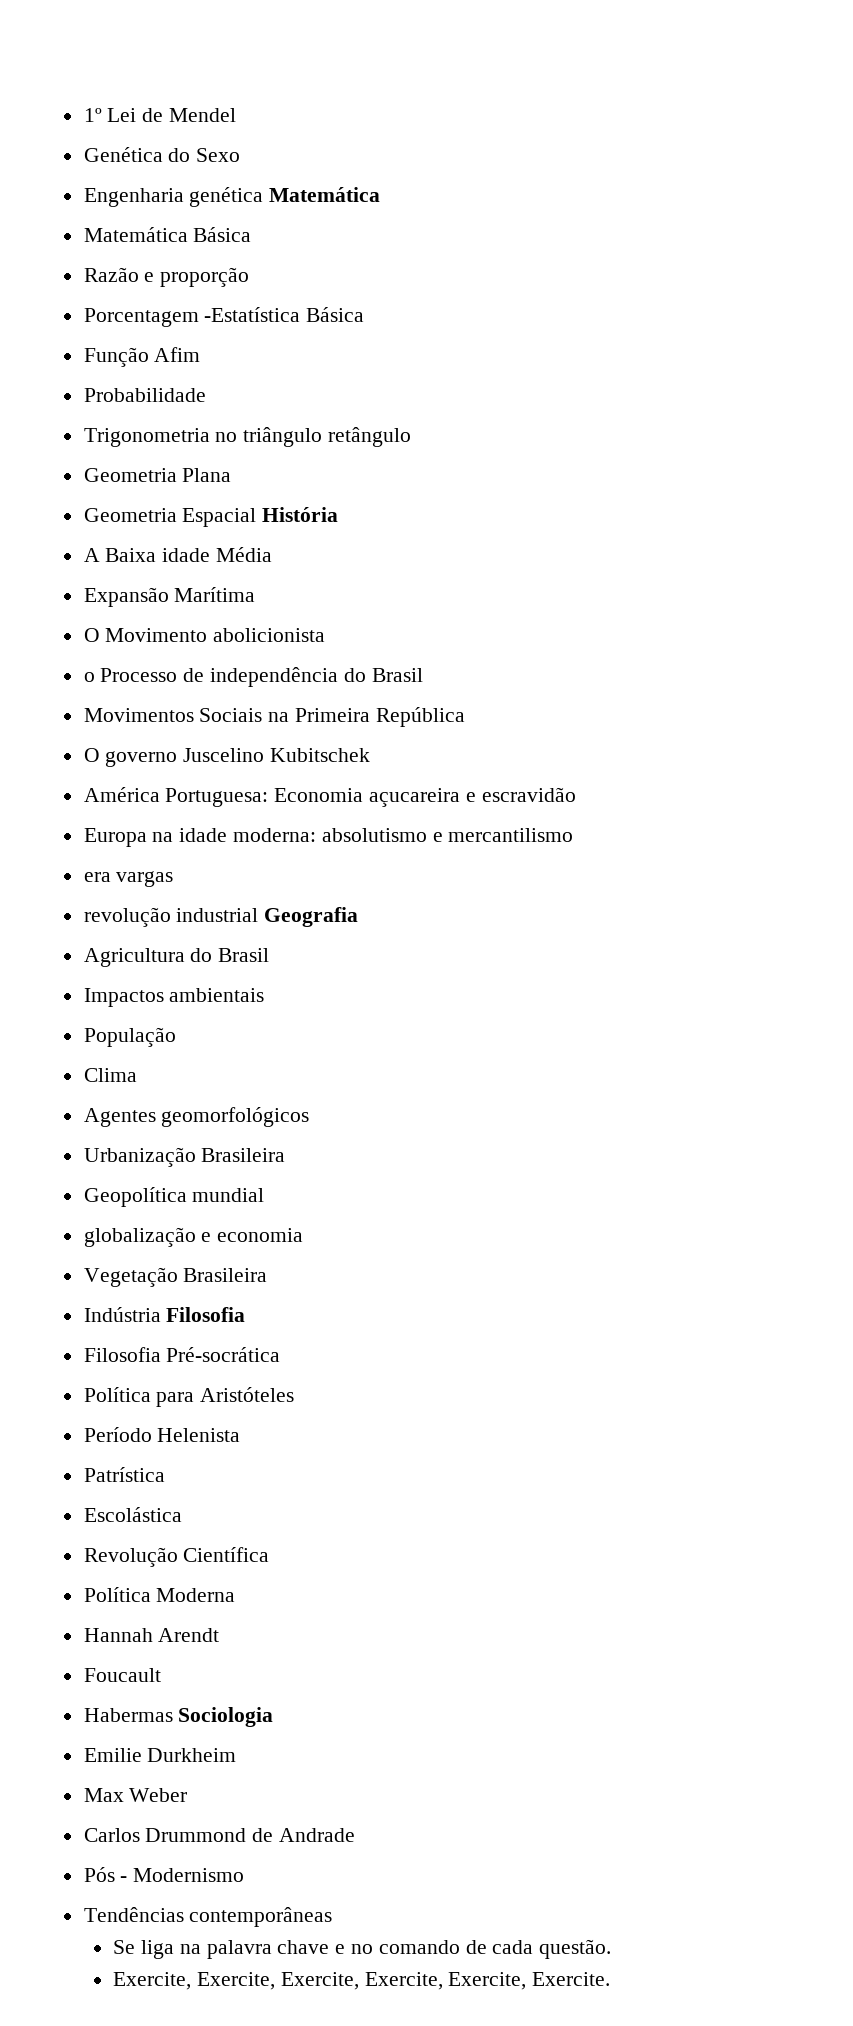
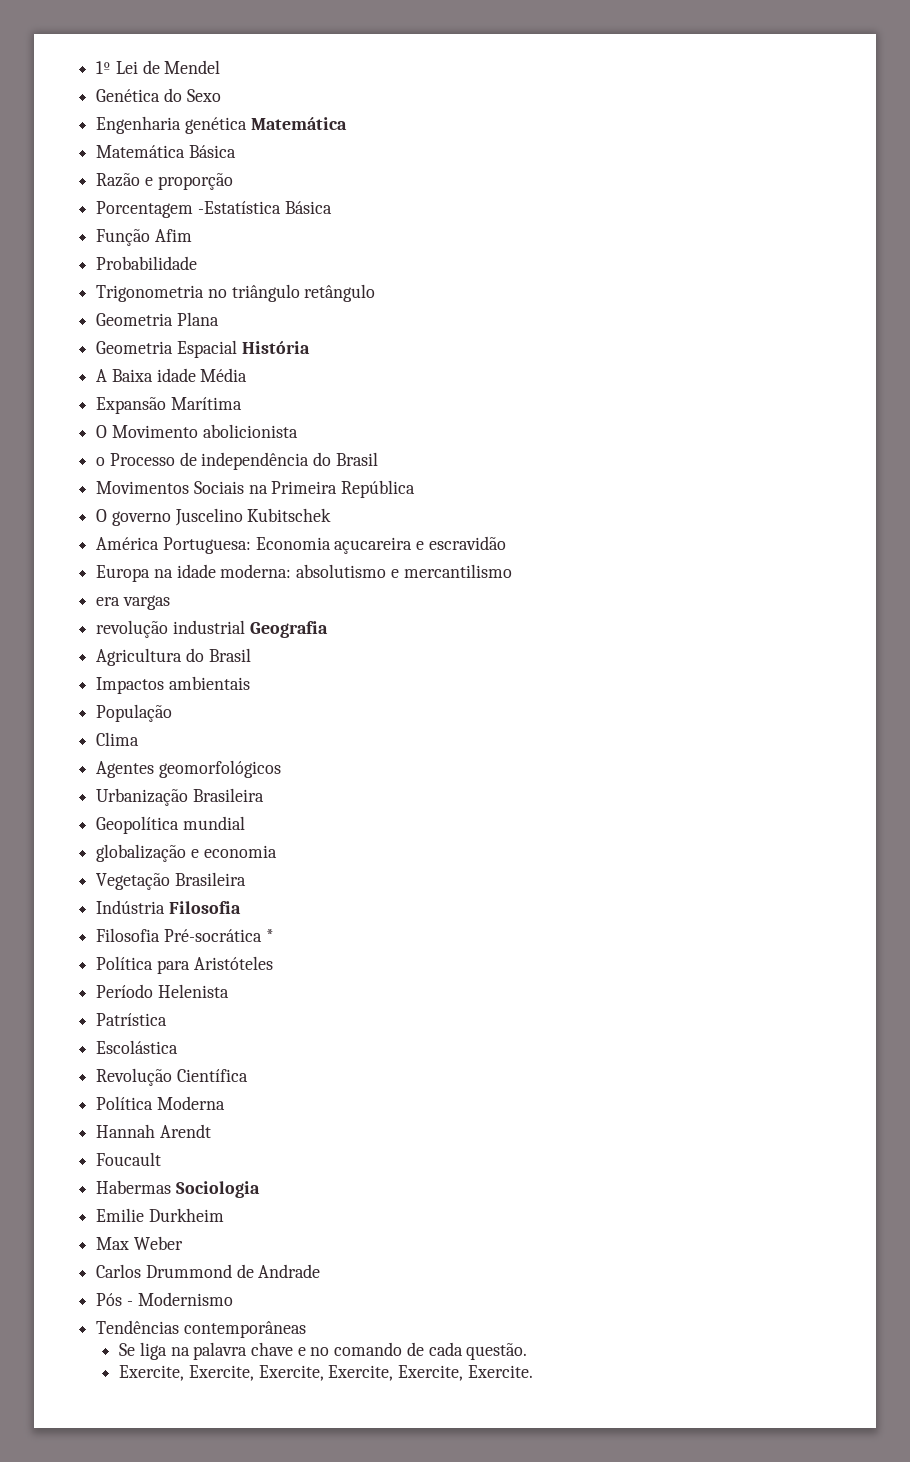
(281, 1354) none -> [265,929,274,942] *

